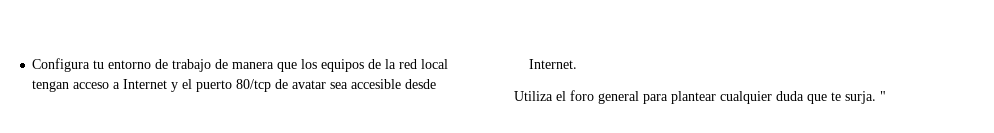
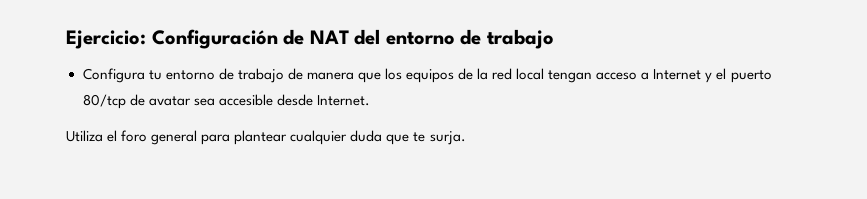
(32, 65) none -> [66,29,554,49] Ejercicio: Configuración de NAT del entorno de trabajo //
[880,91,886,101] " -> (466, 138) none

